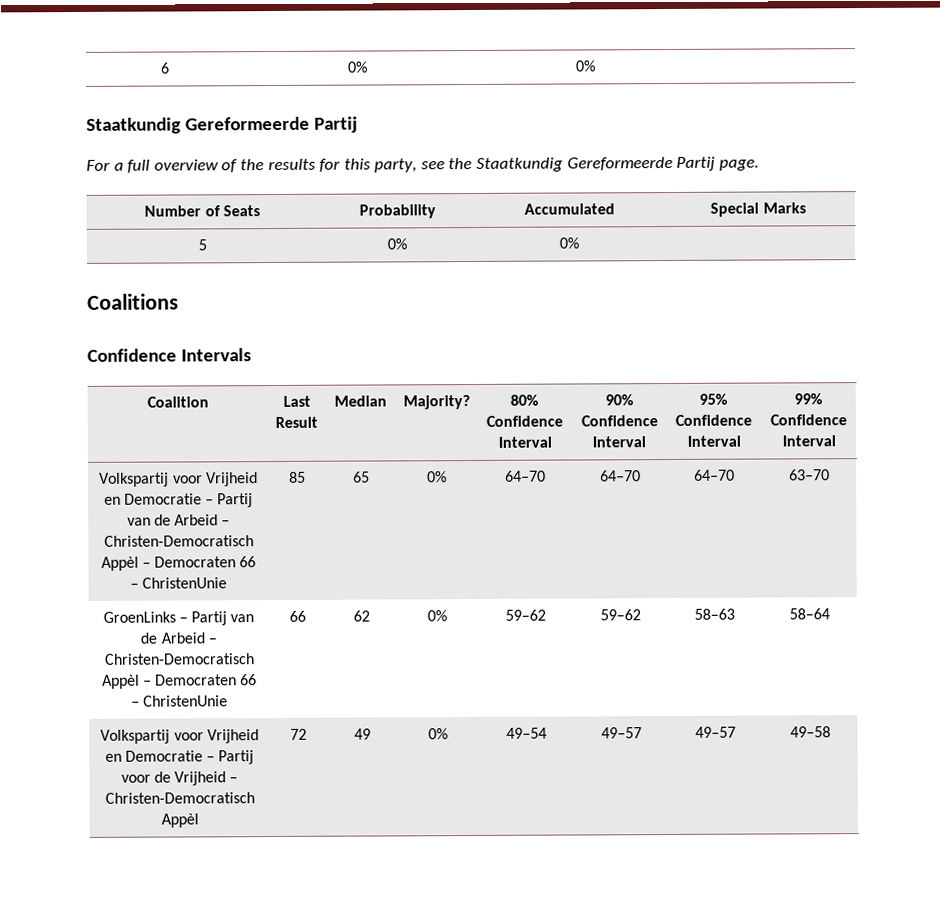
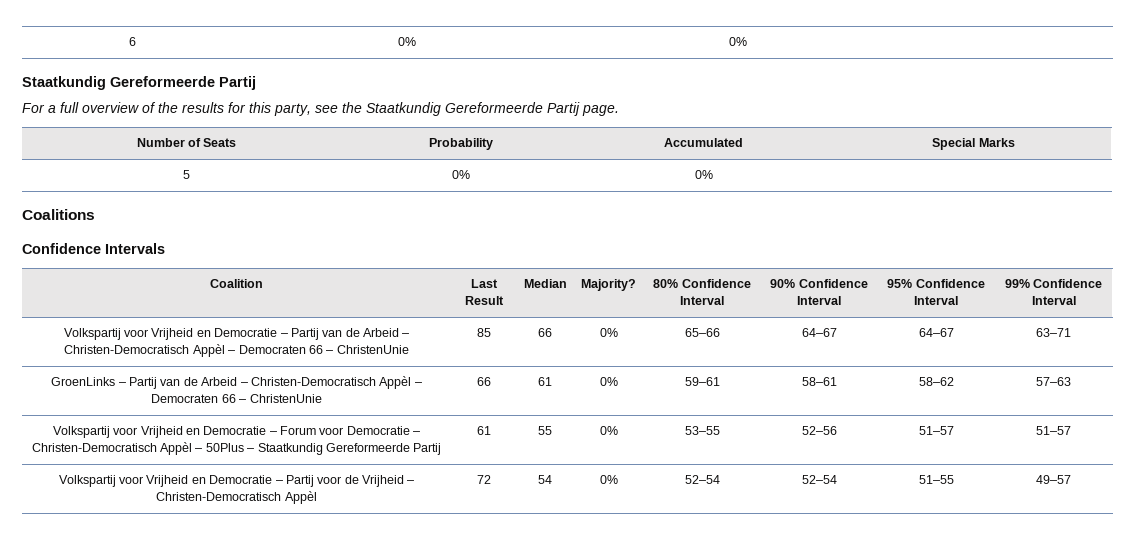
[353,471,370,483] [427,471,447,483] [505,470,546,482] [599,470,641,482] [694,469,735,481] [789,469,830,481] 65 | 0% | 64–70 | 64–70 | 64–70 | 63–70 -> [538,328,552,337] [599,328,618,337] [684,328,720,337] [801,328,837,337] [918,328,954,337] [1036,328,1071,337] 66 | 0% | 65–66 | 64–67 | 64–67 | 63–71
[353,610,370,622] [427,610,447,622] [505,609,546,621] [599,609,641,621] [694,608,735,620] [789,608,830,620] 62 | 0% | 59–62 | 59–62 | 58–63 | 58–64 -> [538,377,552,386] [599,377,618,386] [684,377,720,386] [801,377,837,386] [918,377,954,386] [1036,377,1071,386] [52,426,421,438] [31,442,442,455] [476,426,491,435] [538,426,552,435] [599,426,618,435] [684,426,720,435] [801,426,837,435] [918,426,954,435] [1036,426,1071,435] 61 | 0% | 59–61 | 58–61 | 58–62 | 57–63 // Volkspartij voor Vrijheid en Democratie – Forum voor Democratie – Christen-Democratisch Appèl – 50Plus – Staatkundig Gereformeerde Partij | 61 | 55 | 0% | 53–55 | 52–56 | 51–57 | 51–57
[354,728,371,740] [428,728,448,740] [506,727,547,739] [600,727,642,739] [695,726,736,738] [790,726,831,738] 49 | 0% | 49–54 | 49–57 | 49–57 | 49–58 -> [538,475,552,484] [599,475,618,484] [684,475,720,484] [801,475,837,484] [918,475,954,484] [1036,475,1071,484] 54 | 0% | 52–54 | 52–54 | 51–55 | 49–57

